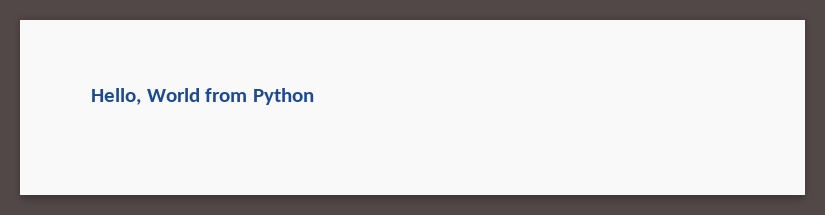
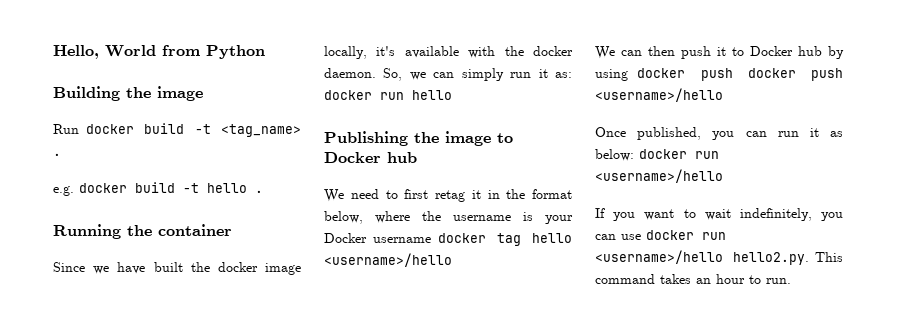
(315, 96) none -> [53,86,203,101] [53,123,301,137] [53,153,61,156] [53,182,263,196] [53,224,232,239] [53,262,301,275] [324,46,573,59] [324,68,572,81] [324,90,452,100] [324,131,513,146] [324,152,417,163] [324,189,572,202] [324,211,573,224] [324,233,572,246] [324,253,452,267] [595,46,844,59] [595,68,843,81] [595,88,723,102] [595,127,843,140] [595,149,719,161] [595,169,723,183] [595,208,843,221] [595,230,726,240] [595,250,843,265] [595,274,791,284] // Building the image // Run docker build -t <tag_name> . // e.g. docker build -t hello . // Running the container // Since we have built the docker image locally, it's available with the docker daemon. So, we can simply run it as: docker run hello // Publishing the image to Docker hub // We need to first retag it in the format below, where the username is your Docker username docker tag hello <username>/hello // We can then push it to Docker hub by using docker push docker push <username>/hello // Once published, you can run it as below: docker run <username>/hello // If you want to wait indefinitely, you can use docker run <username>/hello hello2.py. This command takes an hour to run.

